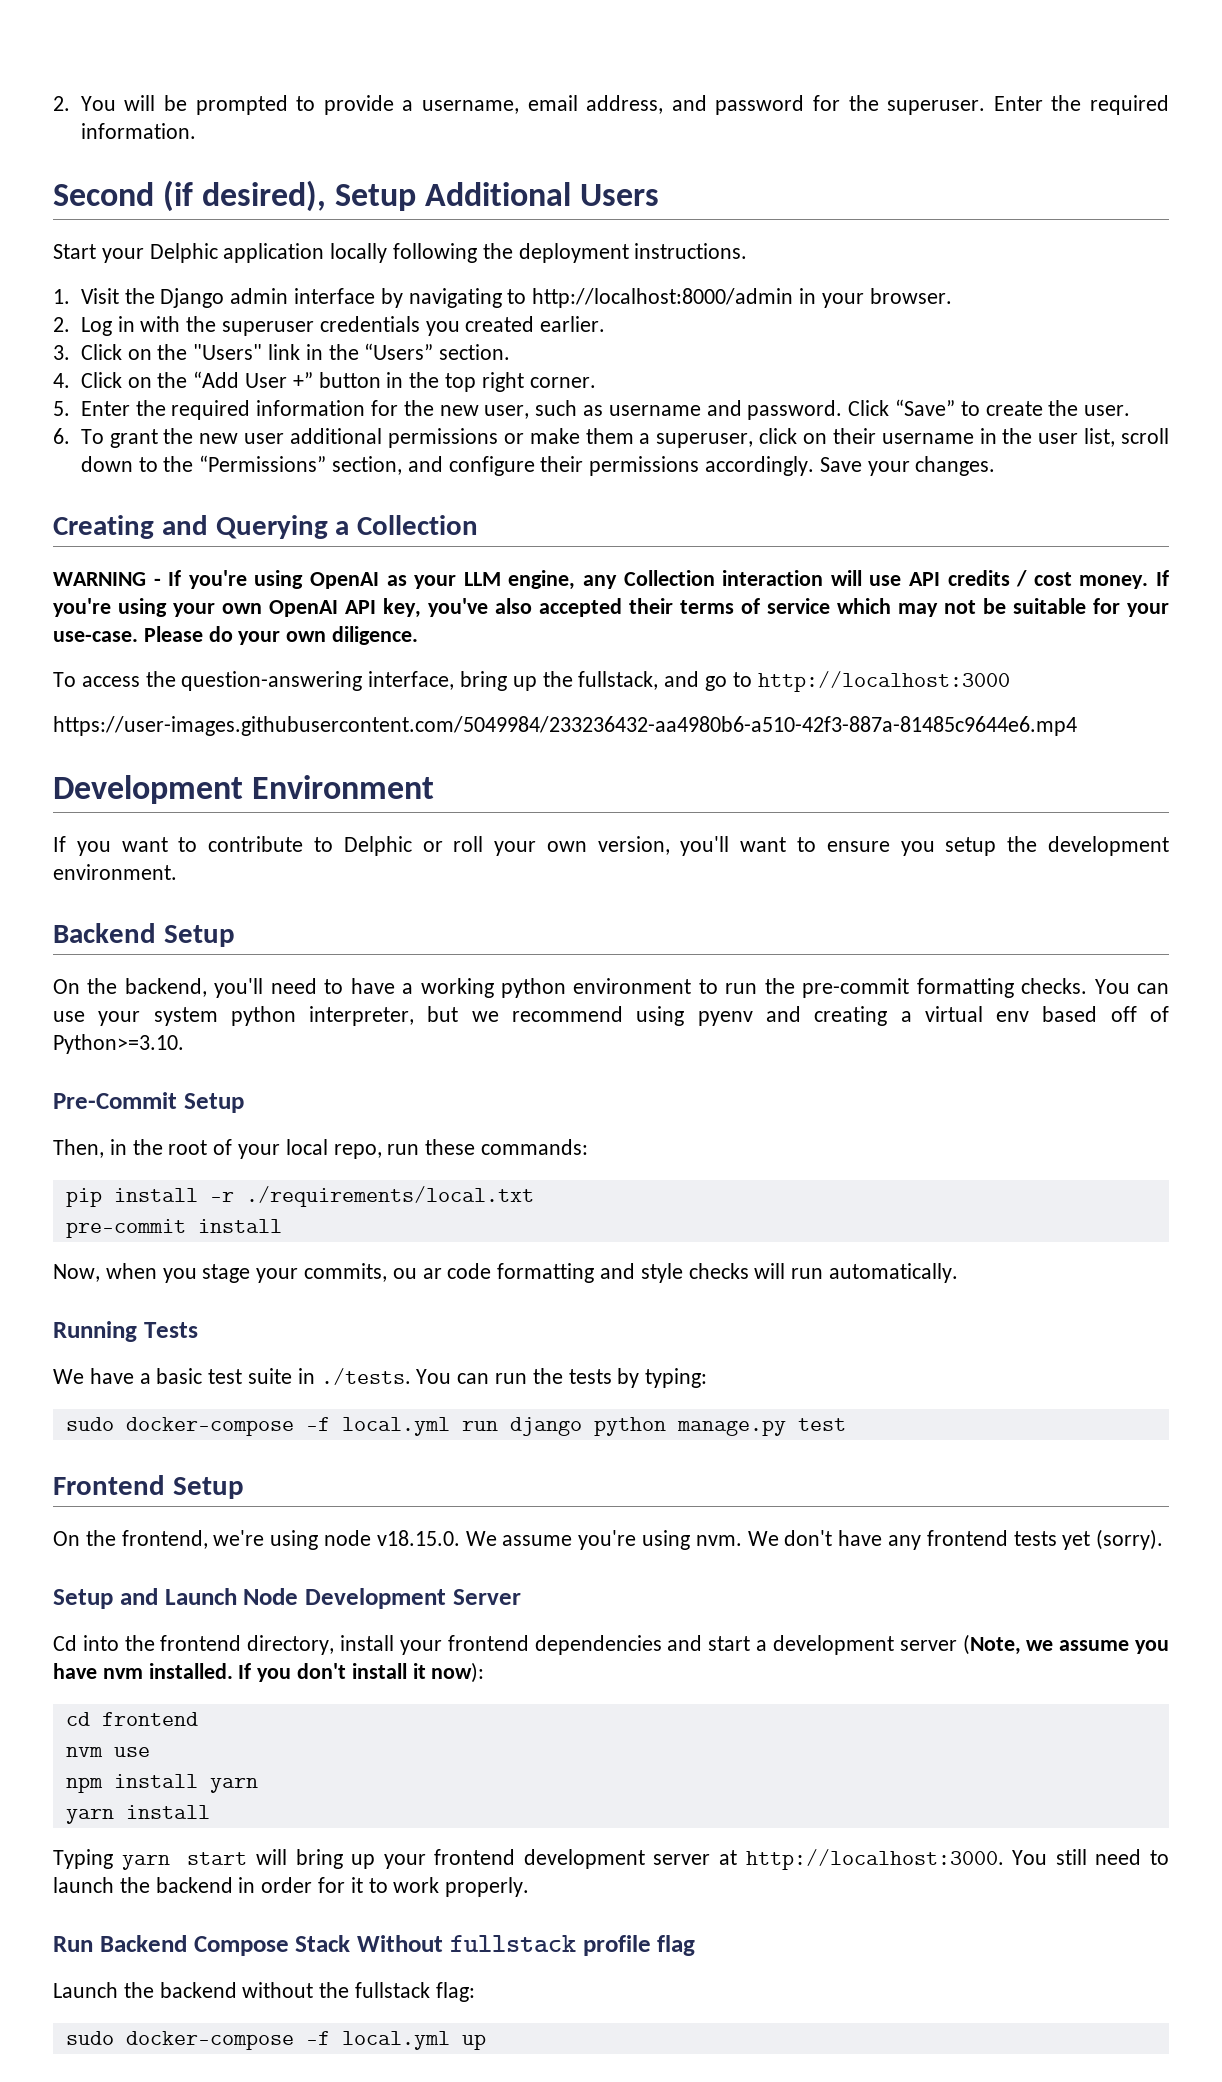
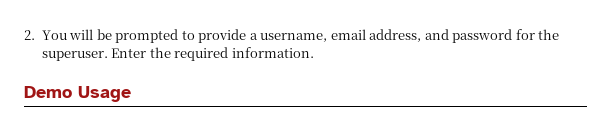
[53,180,660,212] [53,243,748,263] [53,288,952,308] [53,316,606,336] [53,343,511,360] [53,371,596,392] [53,399,1131,420] [53,428,1169,448] [80,455,996,476] [53,515,479,539] [53,570,1170,590] [53,598,1169,618] [53,626,419,645] [53,671,1010,692] [53,716,1077,736] [53,775,435,804] [53,836,1169,856] [53,864,177,880] [53,923,235,947] [53,978,1169,998] [53,1006,1169,1026] [53,1034,184,1054] [53,1092,244,1113] [53,1139,589,1159] [65,1186,534,1207] [65,1219,282,1238] [53,1263,959,1283] [53,1321,198,1342] [53,1368,708,1388] [65,1417,846,1436] [53,1475,244,1499] [53,1529,1164,1550] [53,1588,521,1609] [53,1634,1170,1655] [53,1662,485,1683] [65,1712,198,1726] [65,1747,150,1757] [65,1774,258,1793] [65,1805,210,1824] [53,1849,1169,1870] [53,1877,530,1897] [53,1935,696,1956] [53,1982,475,2002] [65,2031,486,2050] Second (if desired), Setup Additional Users // Start your Delphic application locally following the deployment instructions. // 1. Visit the Django admin interface by navigating to http://localhost:8000/admin in your browser. // 2. Log in with the superuser credentials you created earlier. // 3. Click on the "Users" link in the “Users” section. // 4. Click on the “Add User +” button in the top right corner. // 5. Enter the required information for the new user, such as username and password. Click “Save” to create the user. // 6. To grant the new user additional permissions or make them a superuser, click on their username in the user list, scroll down to the “Permissions” section, and configure their permissions accordingly. Save your changes. // Creating and Querying a Collection // WARNING - If you're using OpenAI as your LLM engine, any Collection interaction will use API credits / cost money. If you're using your own OpenAI API key, you've also accepted their terms of service which may not be suitable for your use-case. Please do your own diligence. // To access the question-answering interface, bring up the fullstack, and go to http://localhost:3000 // https://user-images.githubusercontent.com/5049984/233236432-aa4980b6-a510-42f3-887a-81485c9644e6.mp4 // Development Environment // If you want to contribute to Delphic or roll your own version, you'll want to ensure you setup the development environment. // Backend Setup // On the backend, you'll need to have a working python environment to run the pre-commit formatting checks. You can use your system python interpreter, but we recommend using pyenv and creating a virtual env based off of Python>=3.10. // Pre-Commit Setup // Then, in the root of your local repo, run these commands: // pip install -r ./requirements/local.txt // pre-commit install // Now, when you stage your commits, ou ar code formatting and style checks will run automatically. // Running Tests // We have a basic test suite in ./tests. You can run the tests by typing: // sudo docker-compose -f local.yml run django python manage.py test // Frontend Setup // On the frontend, we're using node v18.15.0. We assume you're using nvm. We don't have any frontend tests yet (sorry). // Setup and Launch Node Development Server // Cd into the frontend directory, install your frontend dependencies and start a development server (Note, we assume you have nvm installed. If you don't install it now): // cd frontend // nvm use // npm install yarn // yarn install // Typing yarn start will bring up your frontend development server at http://localhost:3000. You still need to launch the backend in order for it to work properly. // Run Backend Compose Stack Without fullstack profile flag // Launch the backend without the fullstack flag: // sudo docker-compose -f local.yml up -> [24,86,131,102] Demo Usage

